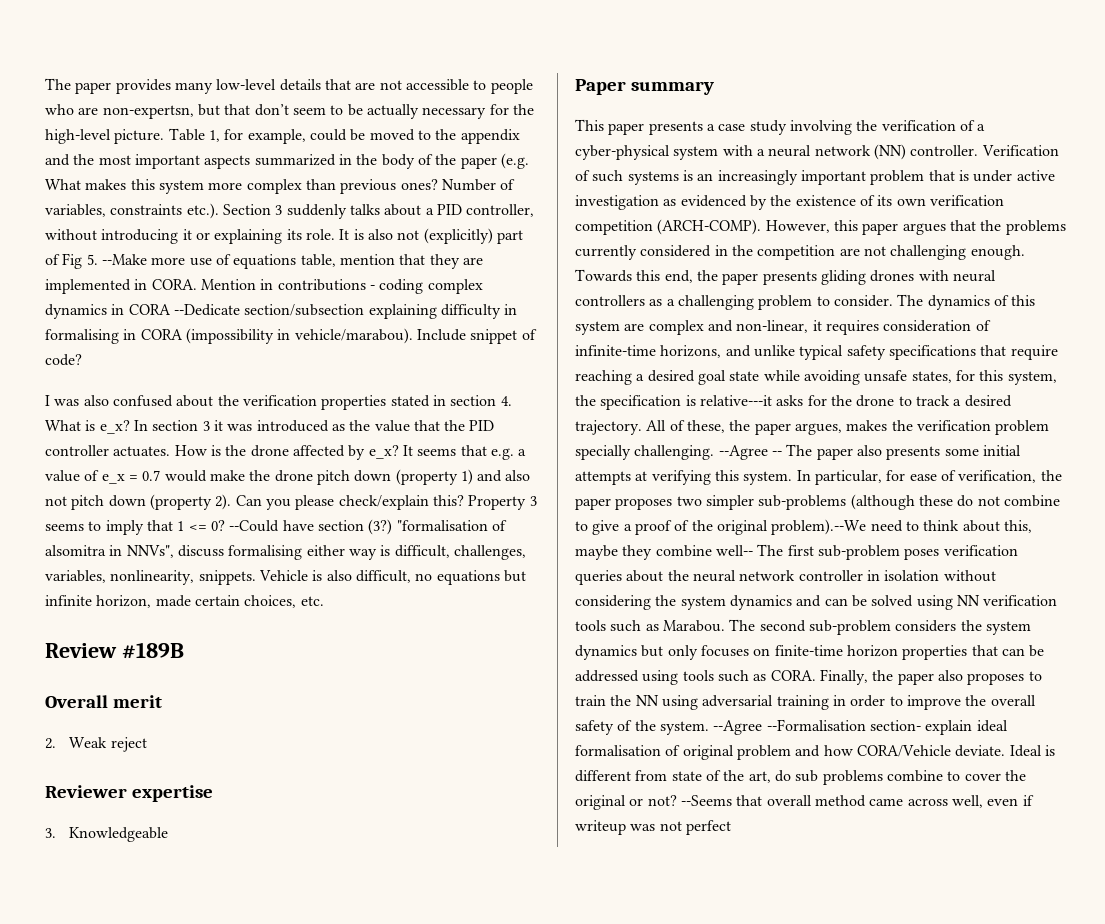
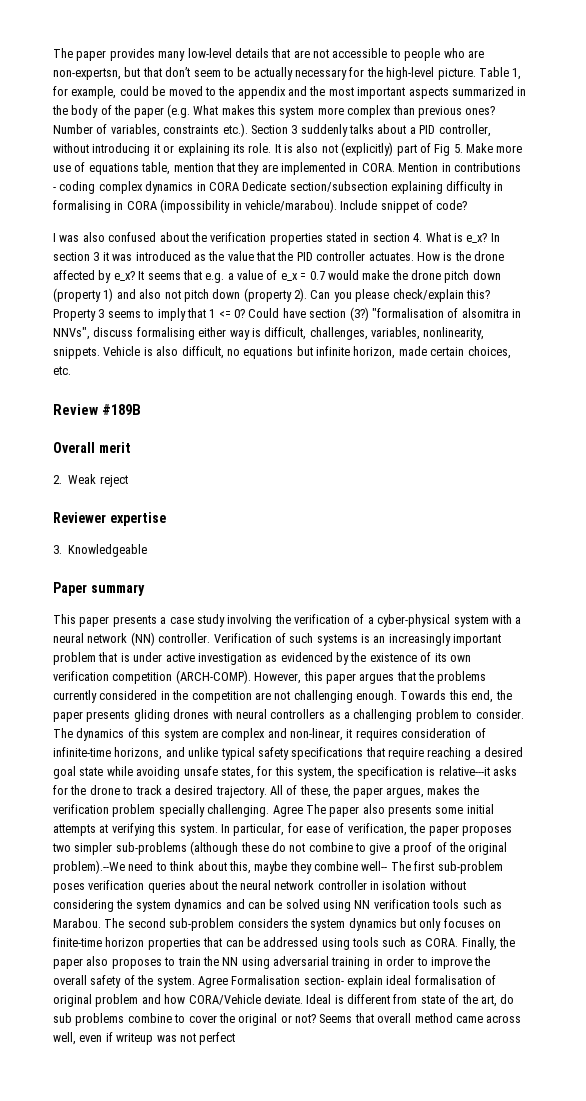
[101,254,147,265] --Make -> [466,143,493,153] Make
[173,304,240,316] --Dedicate -> [242,181,287,191] Dedicate
[229,520,280,532] --Could -> [248,308,280,318] Could
[718,445,782,460] --Agree -- -> [272,805,303,817] Agree
[713,719,866,735] --Agree --Formalisation -> [197,975,301,988] Agree Formalisation
[680,795,732,806] --Seems -> [319,1014,353,1023] Seems

